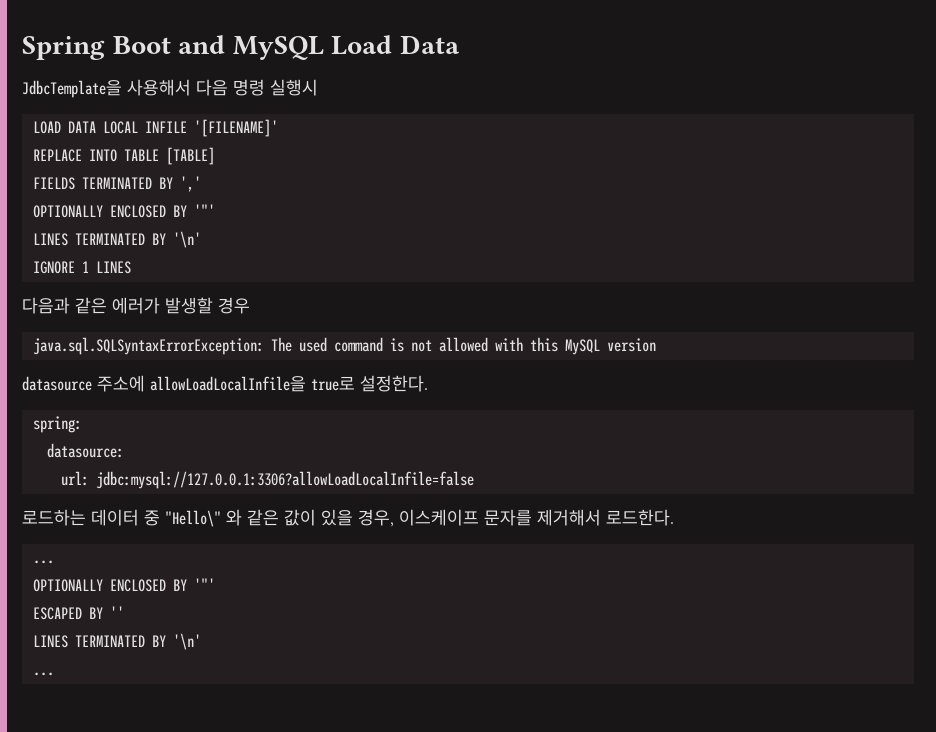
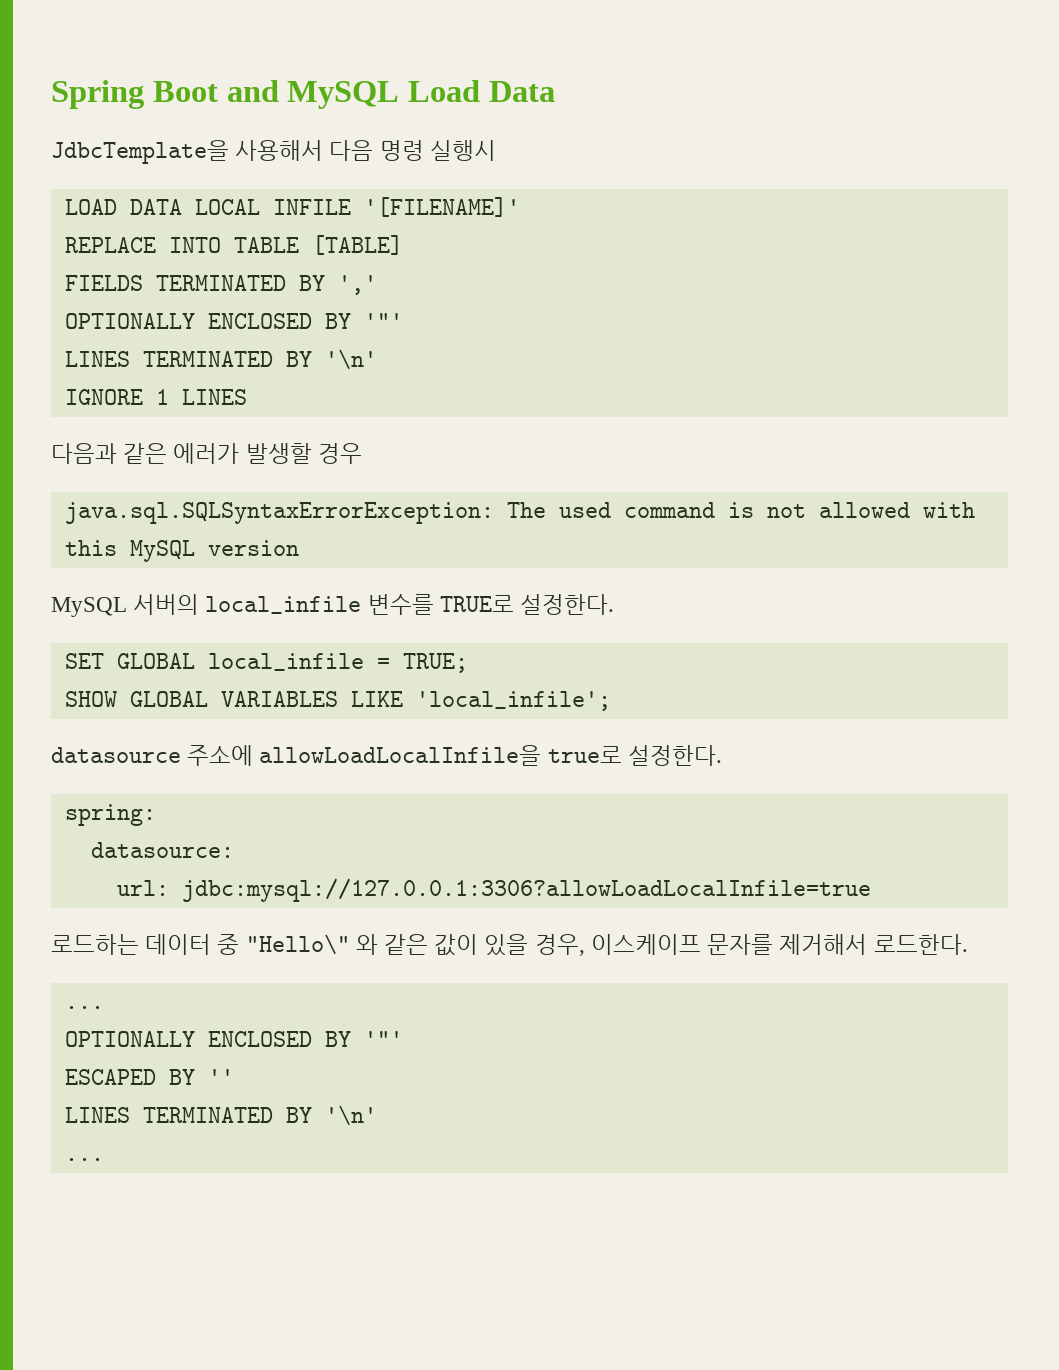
(656, 345) none -> [51,594,615,617] [64,653,468,673] [64,691,611,711] // MySQL 서버의 local_infile 변수를 TRUE로 설정한다. // SET GLOBAL local_infile = TRUE; // SHOW GLOBAL VARIABLES LIKE 'local_infile';
[95,471,474,489] jdbc:mysql://127.0.0.1:3306?allowLoadLocalInfile=false -> [181,878,871,902] jdbc:mysql://127.0.0.1:3306?allowLoadLocalInfile=true

